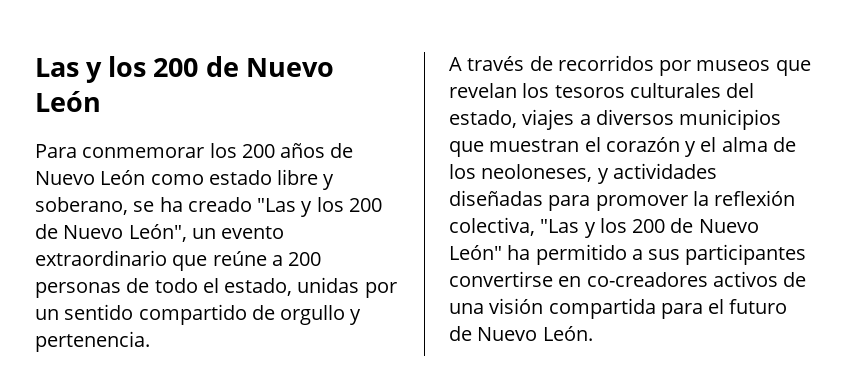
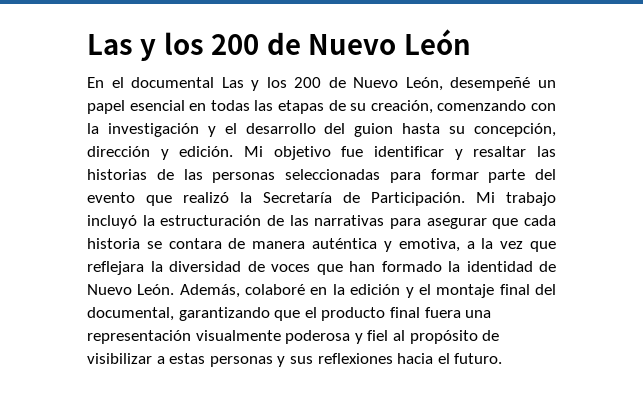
[35,143,354,158] [35,169,335,190] [35,197,382,217] [35,224,285,242] [35,250,322,271] [35,277,397,298] [35,304,362,325] [35,331,150,352] [449,55,811,76] [449,83,755,98] [449,109,782,130] [449,137,796,157] [449,163,717,184] [449,190,796,211] [449,217,759,238] [449,244,807,265] [449,271,807,287] [449,298,788,319] [449,326,593,341] Para conmemorar los 200 años de Nuevo León como estado libre y soberano, se ha creado "Las y los 200 de Nuevo León", un evento extraordinario que reúne a 200 personas de todo el estado, unidas por un sentido compartido de orgullo y pertenencia. // A través de recorridos por museos que revelan los tesoros culturales del estado, viajes a diversos municipios que muestran el corazón y el alma de los neoloneses, y actividades diseñadas para promover la reflexión colectiva, "Las y los 200 de Nuevo León" ha permitido a sus participantes convertirse en co-creadores activos de una visión compartida para el futuro de Nuevo León. -> [87,77,556,91] [87,100,556,114] [87,123,557,137] [87,146,556,160] [87,169,556,183] [87,192,556,206] [87,215,556,229] [87,238,556,252] [87,261,556,275] [87,284,557,298] [87,307,492,321] [87,330,500,344] [87,353,503,367] En el documental Las y los 200 de Nuevo León, desempeñé un papel esencial en todas las etapas de su creación, comenzando con la investigación y el desarrollo del guion hasta su concepción, dirección y edición. Mi objetivo fue identificar y resaltar las historias de las personas seleccionadas para formar parte del evento que realizó la Secretaría de Participación. Mi trabajo incluyó la estructuración de las narrativas para asegurar que cada historia se contara de manera auténtica y emotiva, a la vez que reflejara la diversidad de voces que han formado la identidad de Nuevo León. Además, colaboré en la edición y el montaje final del documental, garantizando que el producto final fuera una representación visualmente poderosa y fiel al propósito de visibilizar a estas personas y sus reflexiones hacia el futuro.

